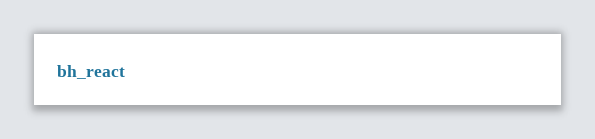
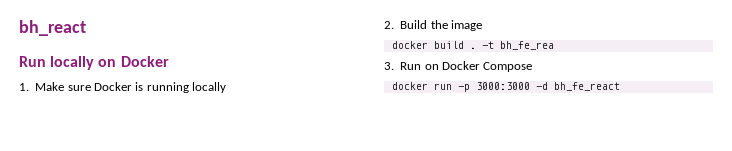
(125, 72) none -> [19,56,169,70] [19,82,227,93] [384,20,483,31] [391,41,554,50] [384,61,533,72] [391,82,620,92] // Run locally on Docker // 1. Make sure Docker is running locally // 2. Build the image // docker build . -t bh_fe_rea // 3. Run on Docker Compose // docker run -p 3000:3000 -d bh_fe_react

